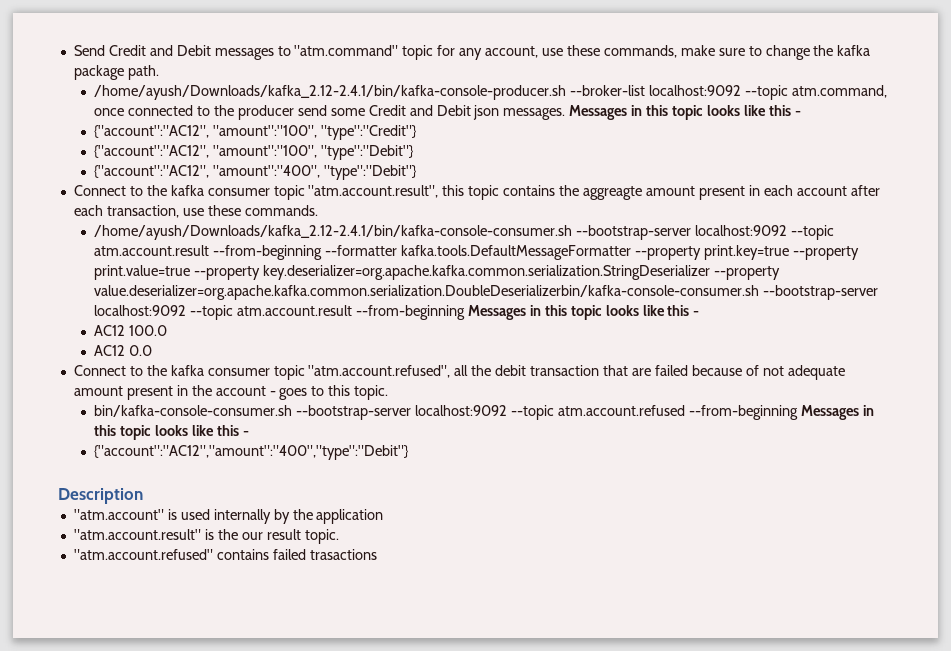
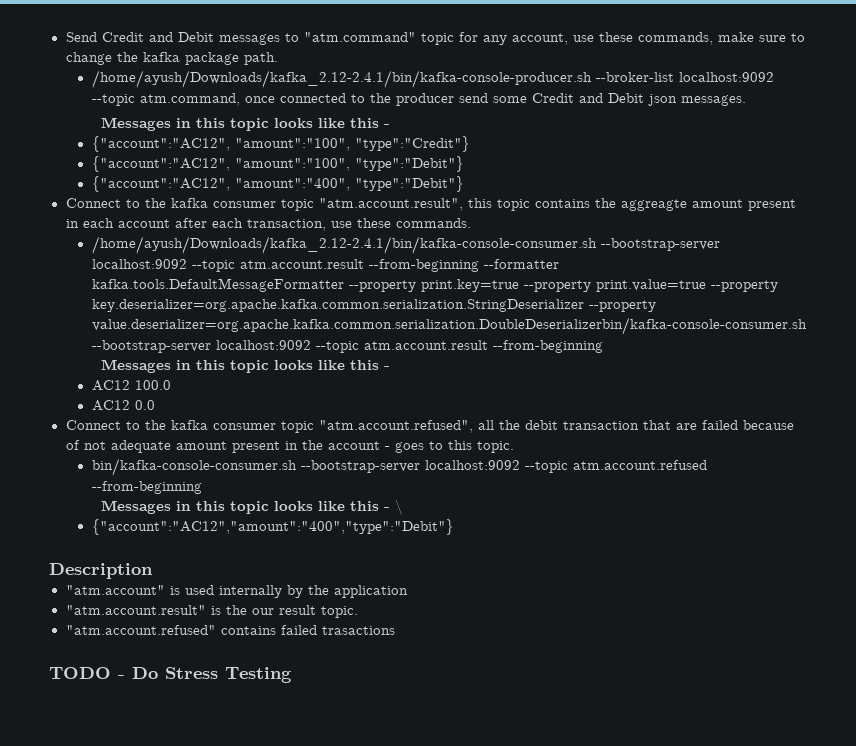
(566, 114) none -> (746, 100) //
(466, 312) none -> (603, 346) //
[800,405,874,420] [94,425,249,440] Messages in this topic looks like this - -> [101,499,404,515] // Messages in this topic looks like this - \
(377, 554) none -> [49,667,292,683] // TODO - Do Stress Testing

